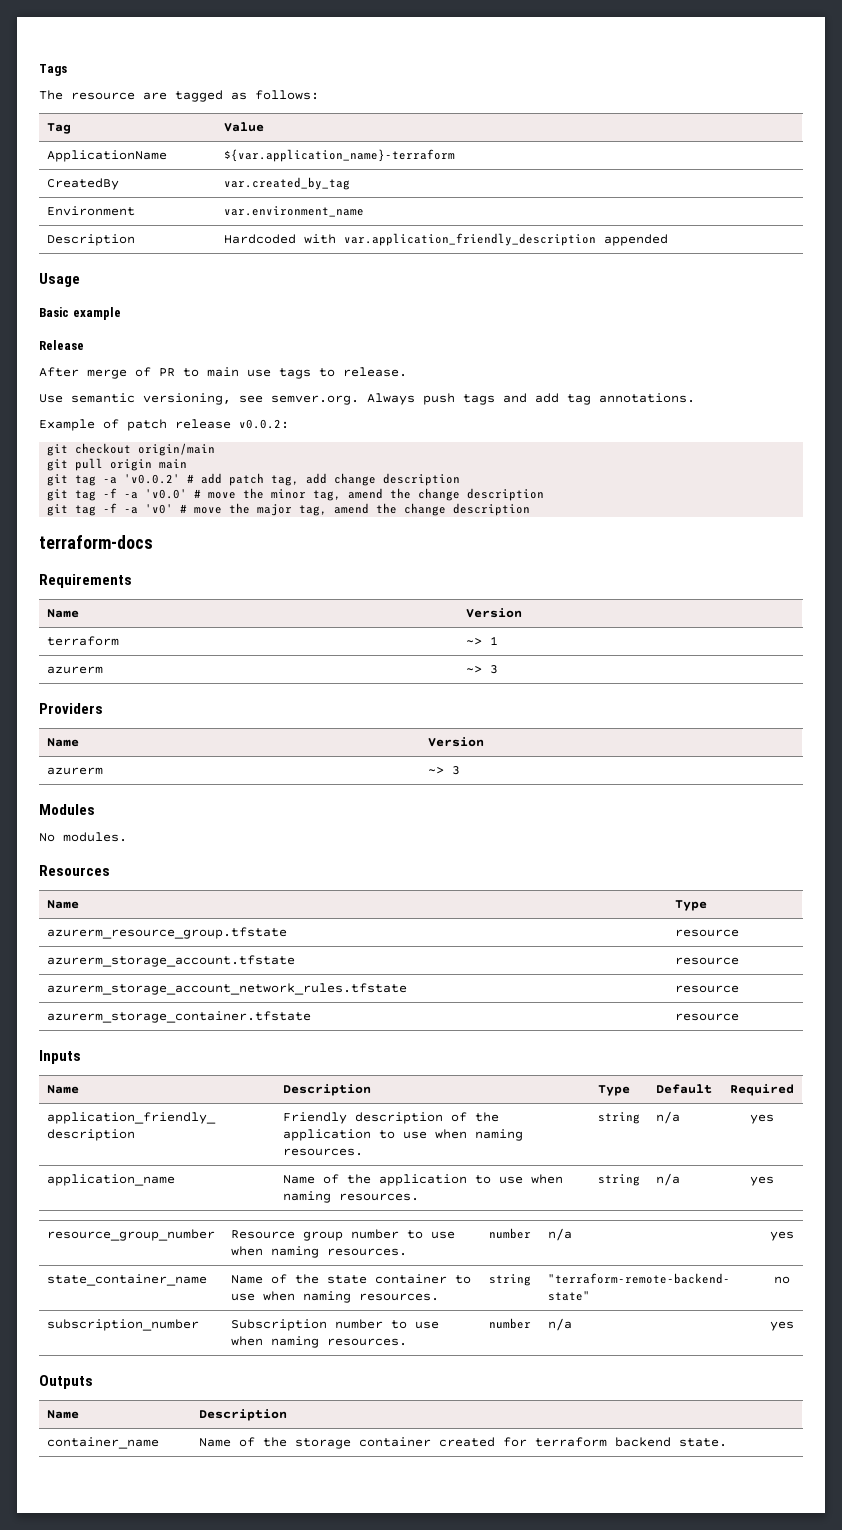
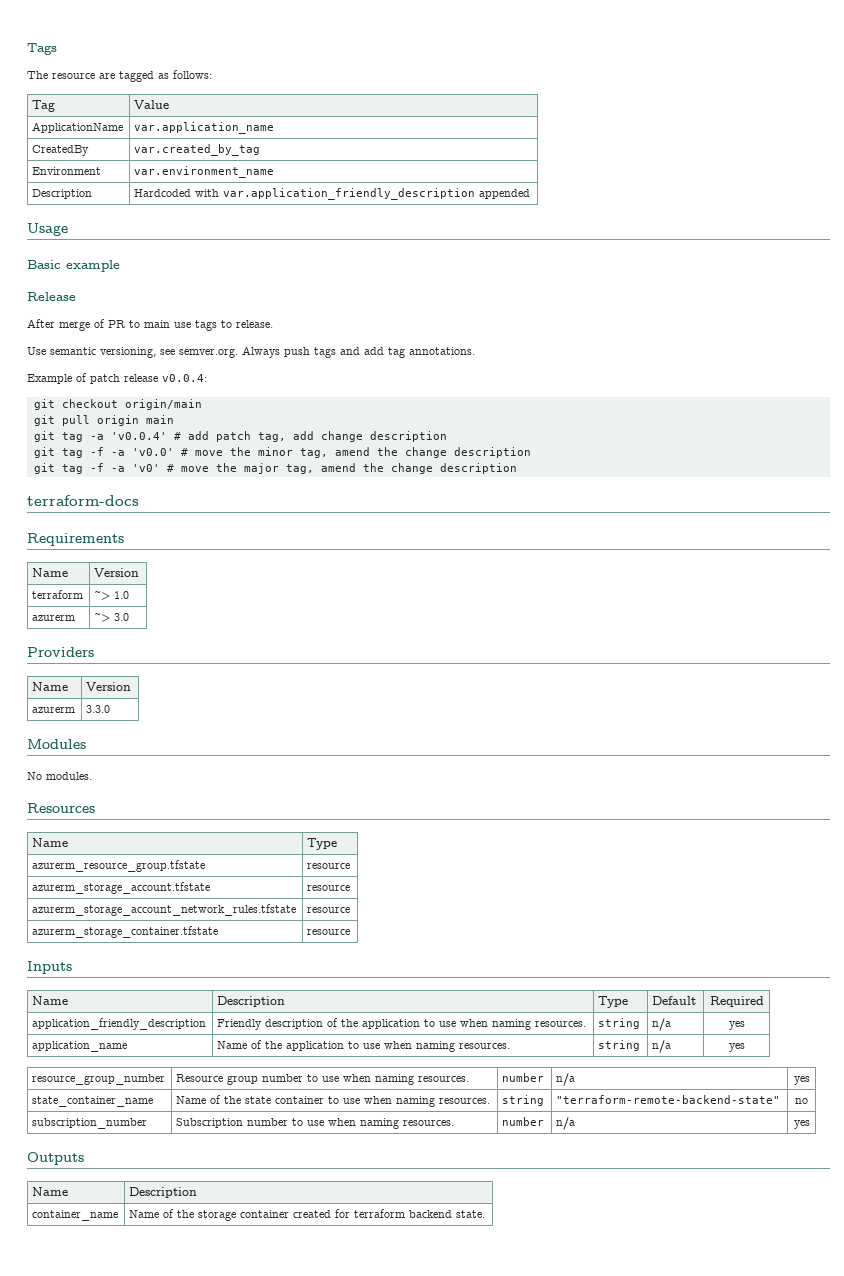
[223,149,455,162] ${var.application_name}-terraform -> [134,122,275,134] var.application_name
[239,419,289,429] v0.0.2: -> [162,374,207,382] v0.0.4:
[124,474,181,484] 'v0.0.2' -> [110,432,167,440] 'v0.0.4'
[489,636,498,645] [46,666,103,674] [465,665,498,674] 1 // azurerm | ~> 3 -> [114,591,130,599] [32,615,76,621] [94,612,130,622] 1.0 // azurerm | ~> 3.0
[427,766,460,775] ~> 3 -> [86,705,111,713] 3.3.0

